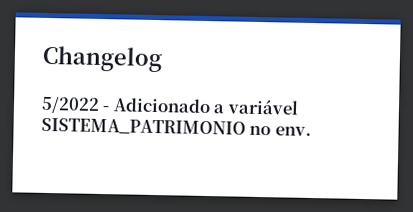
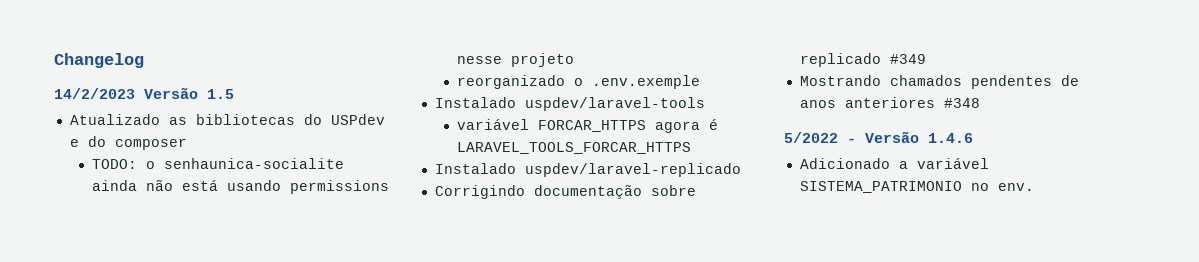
(163, 59) none -> [54,87,234,99] [69,114,385,125] [69,136,187,150] [91,158,344,169] [91,180,389,194] [456,53,574,67] [456,75,700,89] [434,97,705,111] [456,119,718,133] [456,142,691,154] [434,163,741,177] [434,185,696,199] [799,53,926,67] [799,75,1079,89] [799,97,980,108] // 14/2/2023 Versão 1.5 // Atualizado as bibliotecas do USPdev e do composer // TODO: o senhaunica-socialite ainda não está usando permissions nesse projeto // reorganizado o .env.exemple // Instalado uspdev/laravel-tools // variável FORCAR_HTTPS agora é LARAVEL_TOOLS_FORCAR_HTTPS // Instalado uspdev/laravel-replicado // Corrigindo documentação sobre replicado #349 // Mostrando chamados pendentes de anos anteriores #348
(110, 108) none -> [865,131,973,143] Versão 1.4.6 //

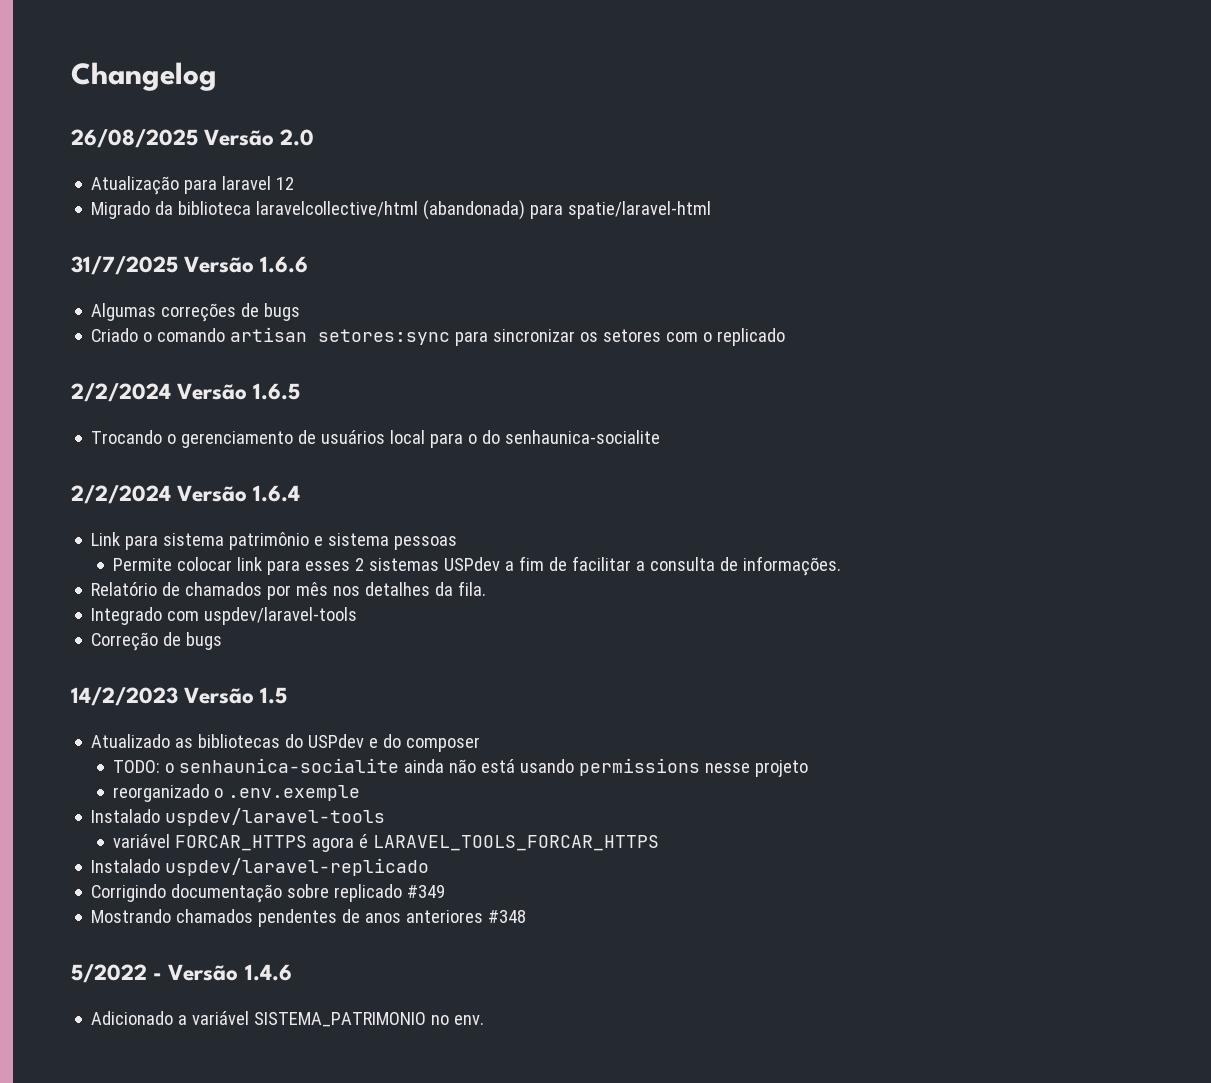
(144, 60) none -> [71,129,315,148] [91,176,295,195] [91,200,712,220] [71,256,309,275] [91,303,301,322] [91,327,786,346] [71,383,301,402] [91,430,661,448] [71,485,301,504] [91,532,458,550] [113,556,842,576] [91,581,487,600] [91,607,358,625] [91,632,223,651] // 26/08/2025 Versão 2.0 // Atualização para laravel 12 // Migrado da biblioteca laravelcollective/html (abandonada) para spatie/laravel-html // 31/7/2025 Versão 1.6.6 // Algumas correções de bugs // Criado o comando artisan setores:sync para sincronizar os setores com o replicado // 2/2/2024 Versão 1.6.5 // Trocando o gerenciamento de usuários local para o do senhaunica-socialite // 2/2/2024 Versão 1.6.4 // Link para sistema patrimônio e sistema pessoas // Permite colocar link para esses 2 sistemas USPdev a fim de facilitar a consulta de informações. // Relatório de chamados por mês nos detalhes da fila. // Integrado com uspdev/laravel-tools // Correção de bugs

